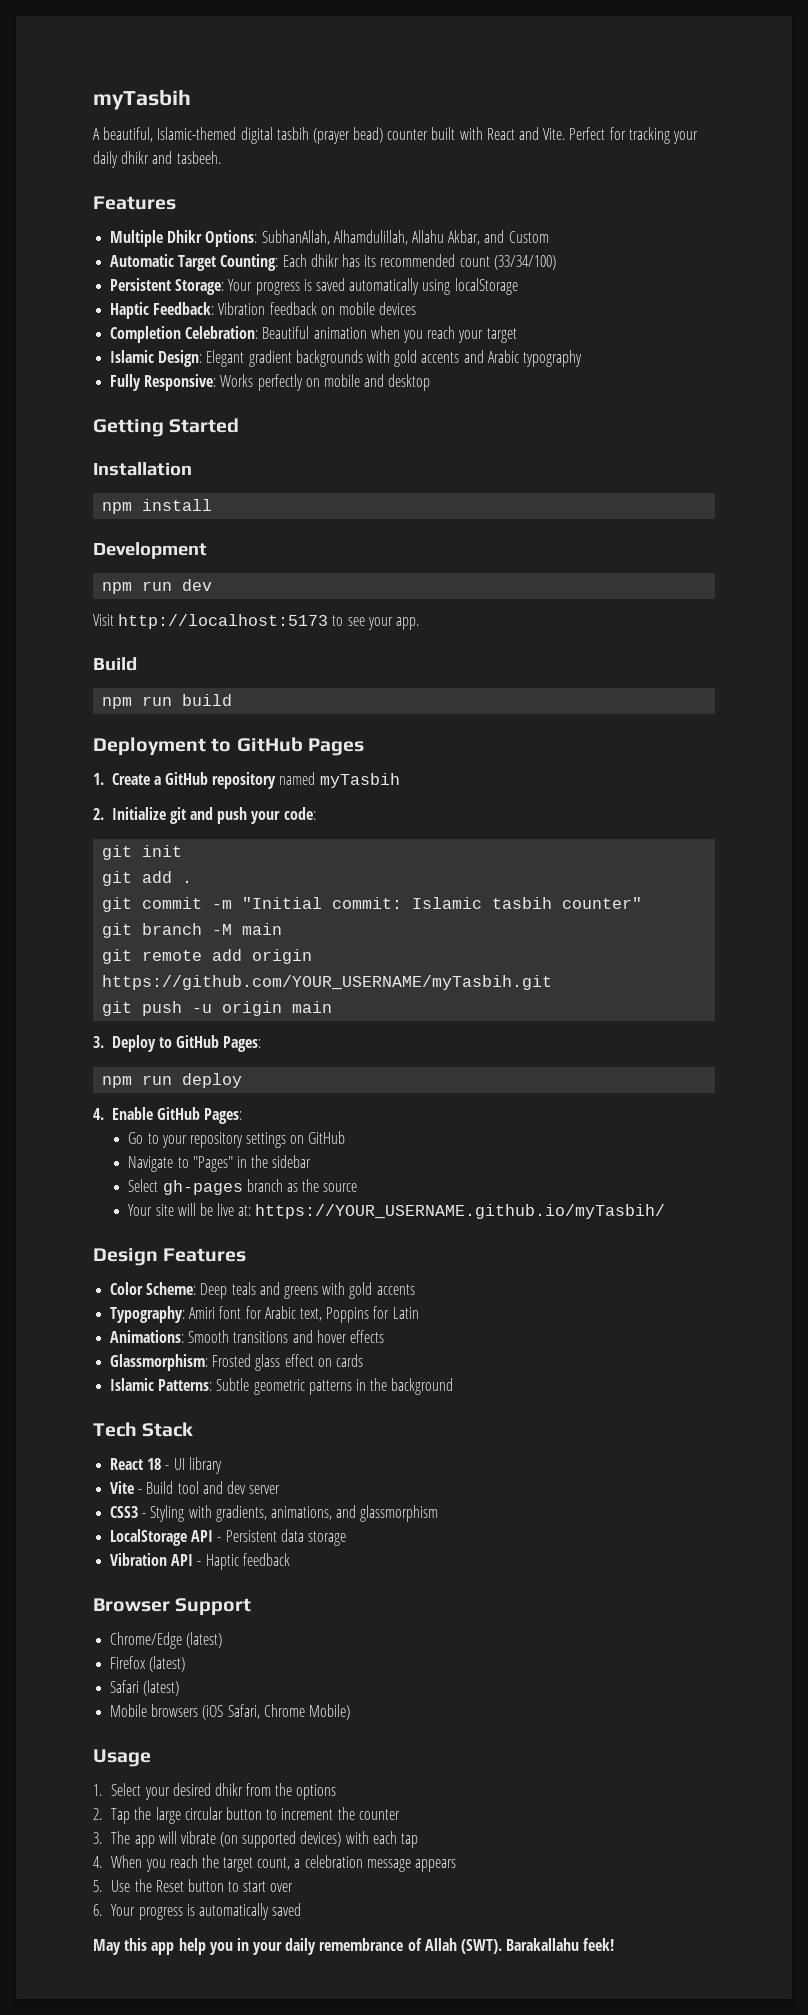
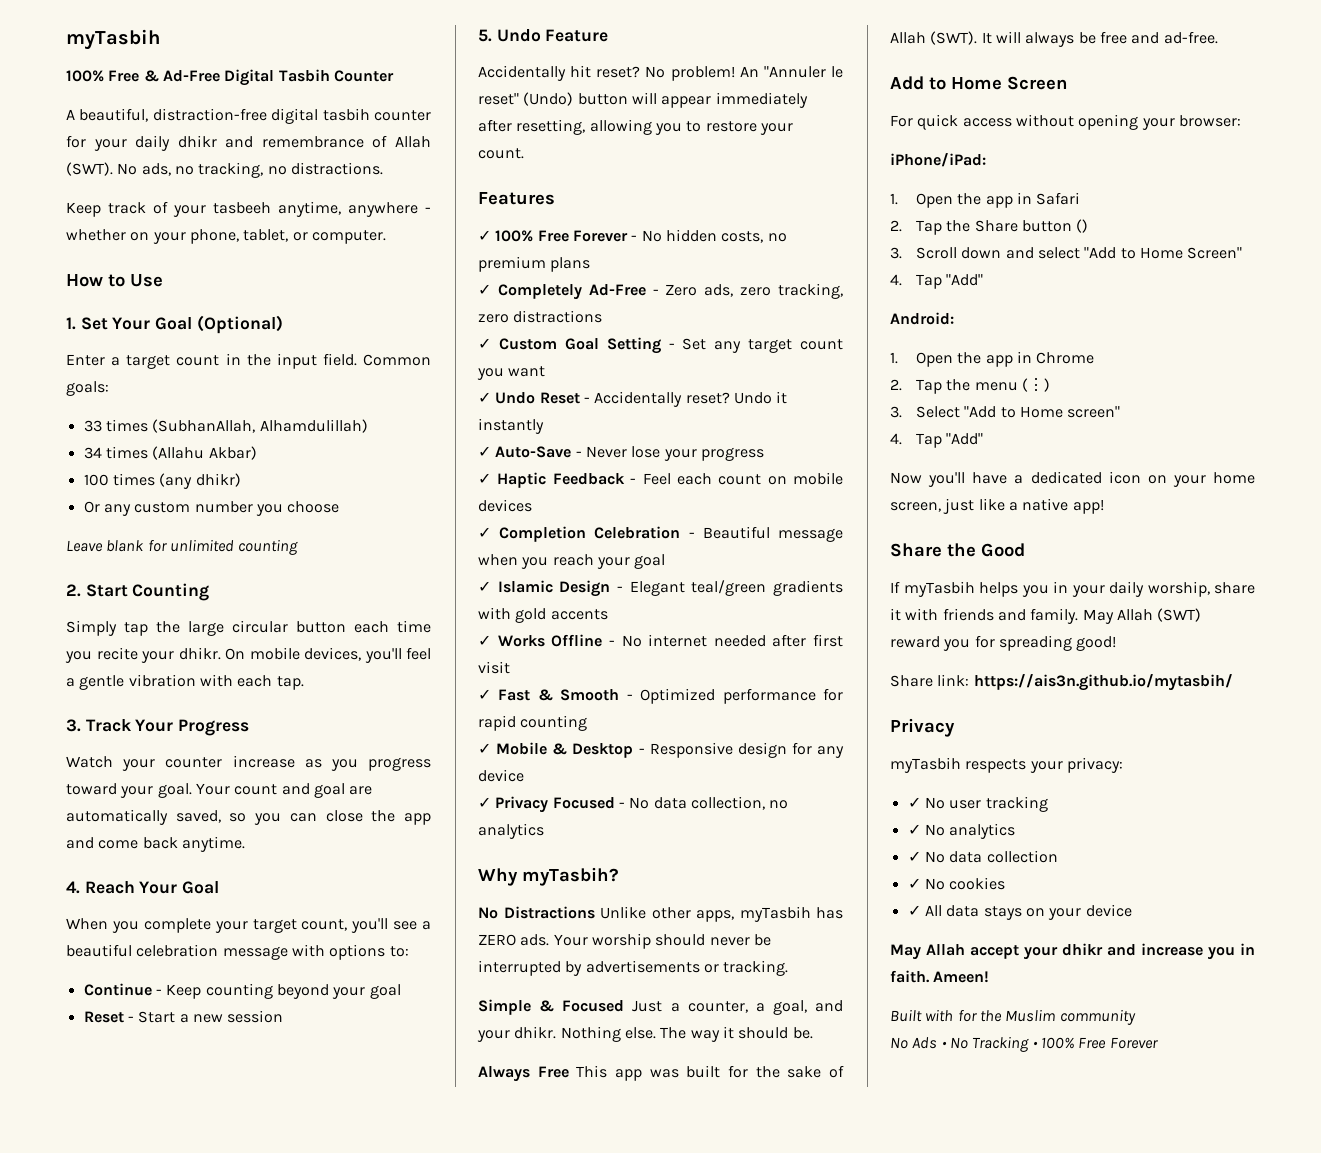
[93,89,191,110] myTasbih -> [66,29,160,50] [66,69,394,86] myTasbih // 100% Free & Ad-Free Digital Tasbih Counter
[157,127,237,140] Islamic-themed -> [152,108,267,121] distraction-free
[312,127,698,144] [93,151,221,168] [93,196,176,210] [110,230,549,247] [110,254,556,271] [110,278,518,295] [110,302,417,319] [110,326,517,343] [110,350,582,367] [110,374,431,391] [93,418,240,437] [93,462,192,476] [102,499,213,514] [93,542,207,559] [102,579,213,594] [93,614,419,630] [93,657,137,671] [102,694,233,709] [93,737,364,756] [93,772,400,789] [93,807,316,824] [102,845,183,860] [102,871,193,886] [102,897,643,912] [102,923,283,938] [102,949,313,964] [102,975,553,990] [102,1001,333,1016] [93,1035,262,1052] [102,1073,243,1088] [93,1107,243,1124] [128,1131,346,1148] [128,1155,312,1172] [128,1179,358,1195] [128,1203,666,1219] [93,1248,247,1266] [110,1282,415,1299] [110,1306,419,1323] [110,1330,384,1343] [110,1354,363,1371] [110,1378,454,1395] [93,1422,194,1437] [110,1457,222,1474] [110,1481,281,1494] [110,1505,439,1522] [110,1529,346,1546] [110,1553,290,1570] [93,1598,252,1616] [110,1632,223,1649] [110,1656,186,1672] [110,1680,180,1696] [110,1704,350,1720] [93,1749,151,1767] [93,1783,337,1800] [93,1807,400,1824] [93,1831,418,1848] [93,1855,456,1872] [93,1879,294,1892] [93,1903,302,1920] [93,1938,615,1955] (prayer bead) counter built with React and Vite. Perfect for tracking your daily dhikr and tasbeeh. // Features // Multiple Dhikr Options: SubhanAllah, Alhamdulillah, Allahu Akbar, and Custom // Automatic Target Counting: Each dhikr has its recommended count (33/34/100) // Persistent Storage: Your progress is saved automatically using localStorage // Haptic Feedback: Vibration feedback on mobile devices // Completion Celebration: Beautiful animation when you reach your target // Islamic Design: Elegant gradient backgrounds with gold accents and Arabic typography // Fully Responsive: Works perfectly on mobile and desktop // Getting Started // Installation // npm install // Development // npm run dev // Visit http://localhost:5173 to see your app. // Build // npm run build // Deployment to GitHub Pages // 1. Create a GitHub repository named myTasbih // 2. Initialize git and push your code: // git init // git add . // git commit -m "Initial commit: Islamic tasbih counter" // git branch -M main // git remote add origin https://github.com/YOUR_USERNAME/myTasbih.git // git push -u origin main // 3. Deploy to GitHub Pages: // npm run deploy // 4. Enable GitHub Pages: // Go to your repository settings on GitHub // Navigate to "Pages" in the sidebar // Select gh-pages branch as the source // Your site will be live at: https://YOUR_USERNAME.github.io/myTasbih/ // Design Features // Color Scheme: Deep teals and greens with gold accents // Typography: Amiri font for Arabic text, Poppins for Latin // Animations: Smooth transitions and hover effects // Glassmorphism: Frosted glass effect on cards // Islamic Patterns: Subtle geometric patterns in the background // Tech Stack // React 18 - UI library // Vite - Build tool and dev server // CSS3 - Styling with gradients, animations, and glassmorphism // LocalStorage API - Persistent data storage // Vibration API - Haptic feedback // Browser Support // Chrome/Edge (latest) // Firefox (latest) // Safari (latest) // Mobile browsers (iOS Safari, Chrome Mobile) // Usage // 1. Select your desired dhikr from the options // 2. Tap the large circular button to increment the counter // 3. The app will vibrate (on supported devices) with each tap // 4. When you reach the target count, a celebration message appears // 5. Use the Reset button to start over // 6. Your progress is automatically saved // May this app help you in your daily remembrance of Allah (SWT). Barakallahu feek! -> [374,110,432,121] [66,135,431,151] [66,162,383,178] [66,201,431,217] [66,229,386,244] [66,274,163,287] [66,315,283,334] [66,353,431,369] [66,381,109,396] [83,419,368,433] [83,446,257,460] [83,473,241,489] [83,501,340,516] [66,539,299,555] [66,583,210,601] [66,620,431,636] [65,647,431,663] [66,674,304,690] [66,719,250,736] [66,755,432,771] [66,783,373,798] [66,809,432,825] [66,836,245,852] [66,881,220,894] [66,918,431,933] [66,944,409,960] [83,983,401,999] [83,1010,284,1023] [478,29,609,42] [478,65,843,81] [478,92,808,108] [478,119,793,135] [478,148,524,159] [478,192,555,205] [478,229,787,243] [478,256,591,272] [478,283,843,300] [478,310,603,323] [478,337,843,354] [477,366,546,380] [478,391,788,407] [478,418,544,434] [478,446,764,461] [478,472,843,488] [478,499,532,512] [478,526,843,542] [478,554,666,569] [478,580,843,597] [478,607,608,623] [478,634,843,647] [478,661,510,674] [478,688,843,704] [478,715,588,731] [478,742,844,758] [478,769,524,782] [478,796,789,813] [478,823,544,839] [478,867,619,886] [478,906,843,922] [478,933,771,949] [478,960,789,976] [478,999,843,1015] [477,1026,813,1042] [478,1065,844,1082] [890,31,1218,47] [890,76,1068,90] [890,114,1241,130] [890,153,986,167] [890,192,1081,208] [890,219,1089,235] [890,247,1243,259] [890,274,984,289] [890,312,954,325] [890,351,1095,367] [890,378,1051,394] [890,406,1121,418] [890,433,984,448] [890,471,1255,487] [890,498,1104,514] [890,543,1025,557] [890,581,1255,597] [890,608,1202,624] [890,635,1117,651] [890,674,1233,691] [890,718,955,737] [890,757,1123,773] [907,796,1048,812] [907,823,1016,839] [907,850,1058,863] [907,877,1006,890] [907,904,1132,920] [890,943,1255,960] [890,970,990,983] [890,1009,1136,1025] [890,1036,1158,1052] counter for your daily dhikr and remembrance of Allah (SWT). No ads, no tracking, no distractions. // Keep track of your tasbeeh anytime, anywhere - whether on your phone, tablet, or computer. // How to Use // 1. Set Your Goal (Optional) // Enter a target count in the input field. Common goals: // 33 times (SubhanAllah, Alhamdulillah) // 34 times (Allahu Akbar) // 100 times (any dhikr) // Or any custom number you choose // Leave blank for unlimited counting // 2. Start Counting // Simply tap the large circular button each time you recite your dhikr. On mobile devices, you'll feel a gentle vibration with each tap. // 3. Track Your Progress // Watch your counter increase as you progress toward your goal. Your count and goal are automatically saved, so you can close the app and come back anytime. // 4. Reach Your Goal // When you complete your target count, you'll see a beautiful celebration message with options to: // Continue - Keep counting beyond your goal // Reset - Start a new session // 5. Undo Feature // Accidentally hit reset? No problem! An "Annuler le reset" (Undo) button will appear immediately after resetting, allowing you to restore your count. // Features // ✓ 100% Free Forever - No hidden costs, no premium plans // ✓ Completely Ad-Free - Zero ads, zero tracking, zero distractions // ✓ Custom Goal Setting - Set any target count you want // ✓ Undo Reset - Accidentally reset? Undo it instantly // ✓ Auto-Save - Never lose your progress // ✓ Haptic Feedback - Feel each count on mobile devices // ✓ Completion Celebration - Beautiful message when you reach your goal // ✓ Islamic Design - Elegant teal/green gradients with gold accents // ✓ Works Offline - No internet needed after first visit // ✓ Fast & Smooth - Optimized performance for rapid counting // ✓ Mobile & Desktop - Responsive design for any device // ✓ Privacy Focused - No data collection, no analytics // Why myTasbih? // No Distractions Unlike other apps, myTasbih has ZERO ads. Your worship should never be interrupted by advertisements or tracking. // Simple & Focused Just a counter, a goal, and your dhikr. Nothing else. The way it should be. // Always Free This app was built for the sake of Allah (SWT). It will always be free and ad-free. // Add to Home Screen // For quick access without opening your browser: // iPhone/iPad: // 1. Open the app in Safari // 2. Tap the Share button () // 3. Scroll down and select "Add to Home Screen" // 4. Tap "Add" // Android: // 1. Open the app in Chrome // 2. Tap the menu (⋮) // 3. Select "Add to Home screen" // 4. Tap "Add" // Now you'll have a dedicated icon on your home screen, just like a native app! // Share the Good // If myTasbih helps you in your daily worship, share it with friends and family. May Allah (SWT) reward you for spreading good! // Share link: https://ais3n.github.io/mytasbih/ // Privacy // myTasbih respects your privacy: // ✓ No user tracking // ✓ No analytics // ✓ No data collection // ✓ No cookies // ✓ All data stays on your device // May Allah accept your dhikr and increase you in faith. Ameen! // Built with for the Muslim community // No Ads • No Tracking • 100% Free Forever

